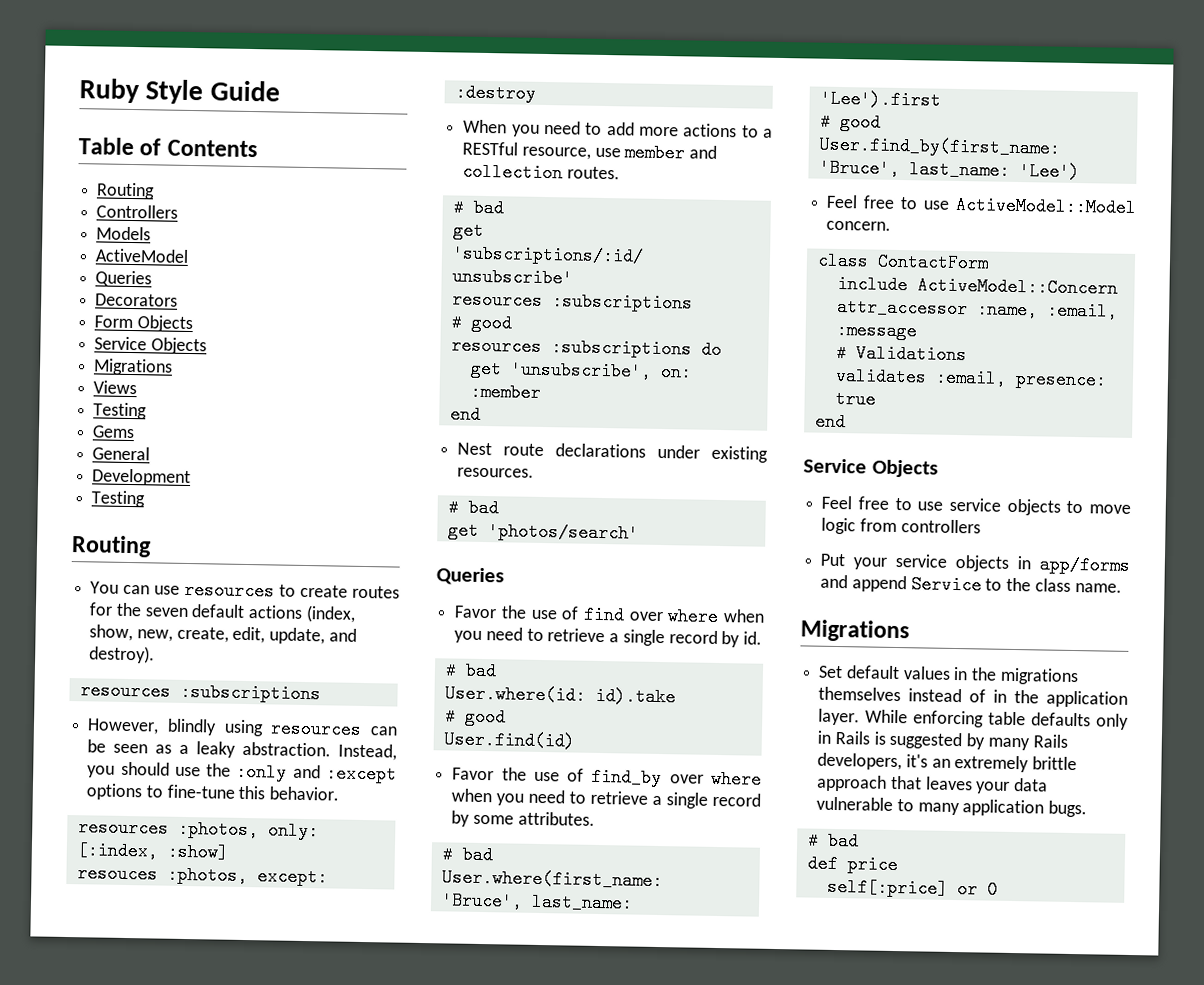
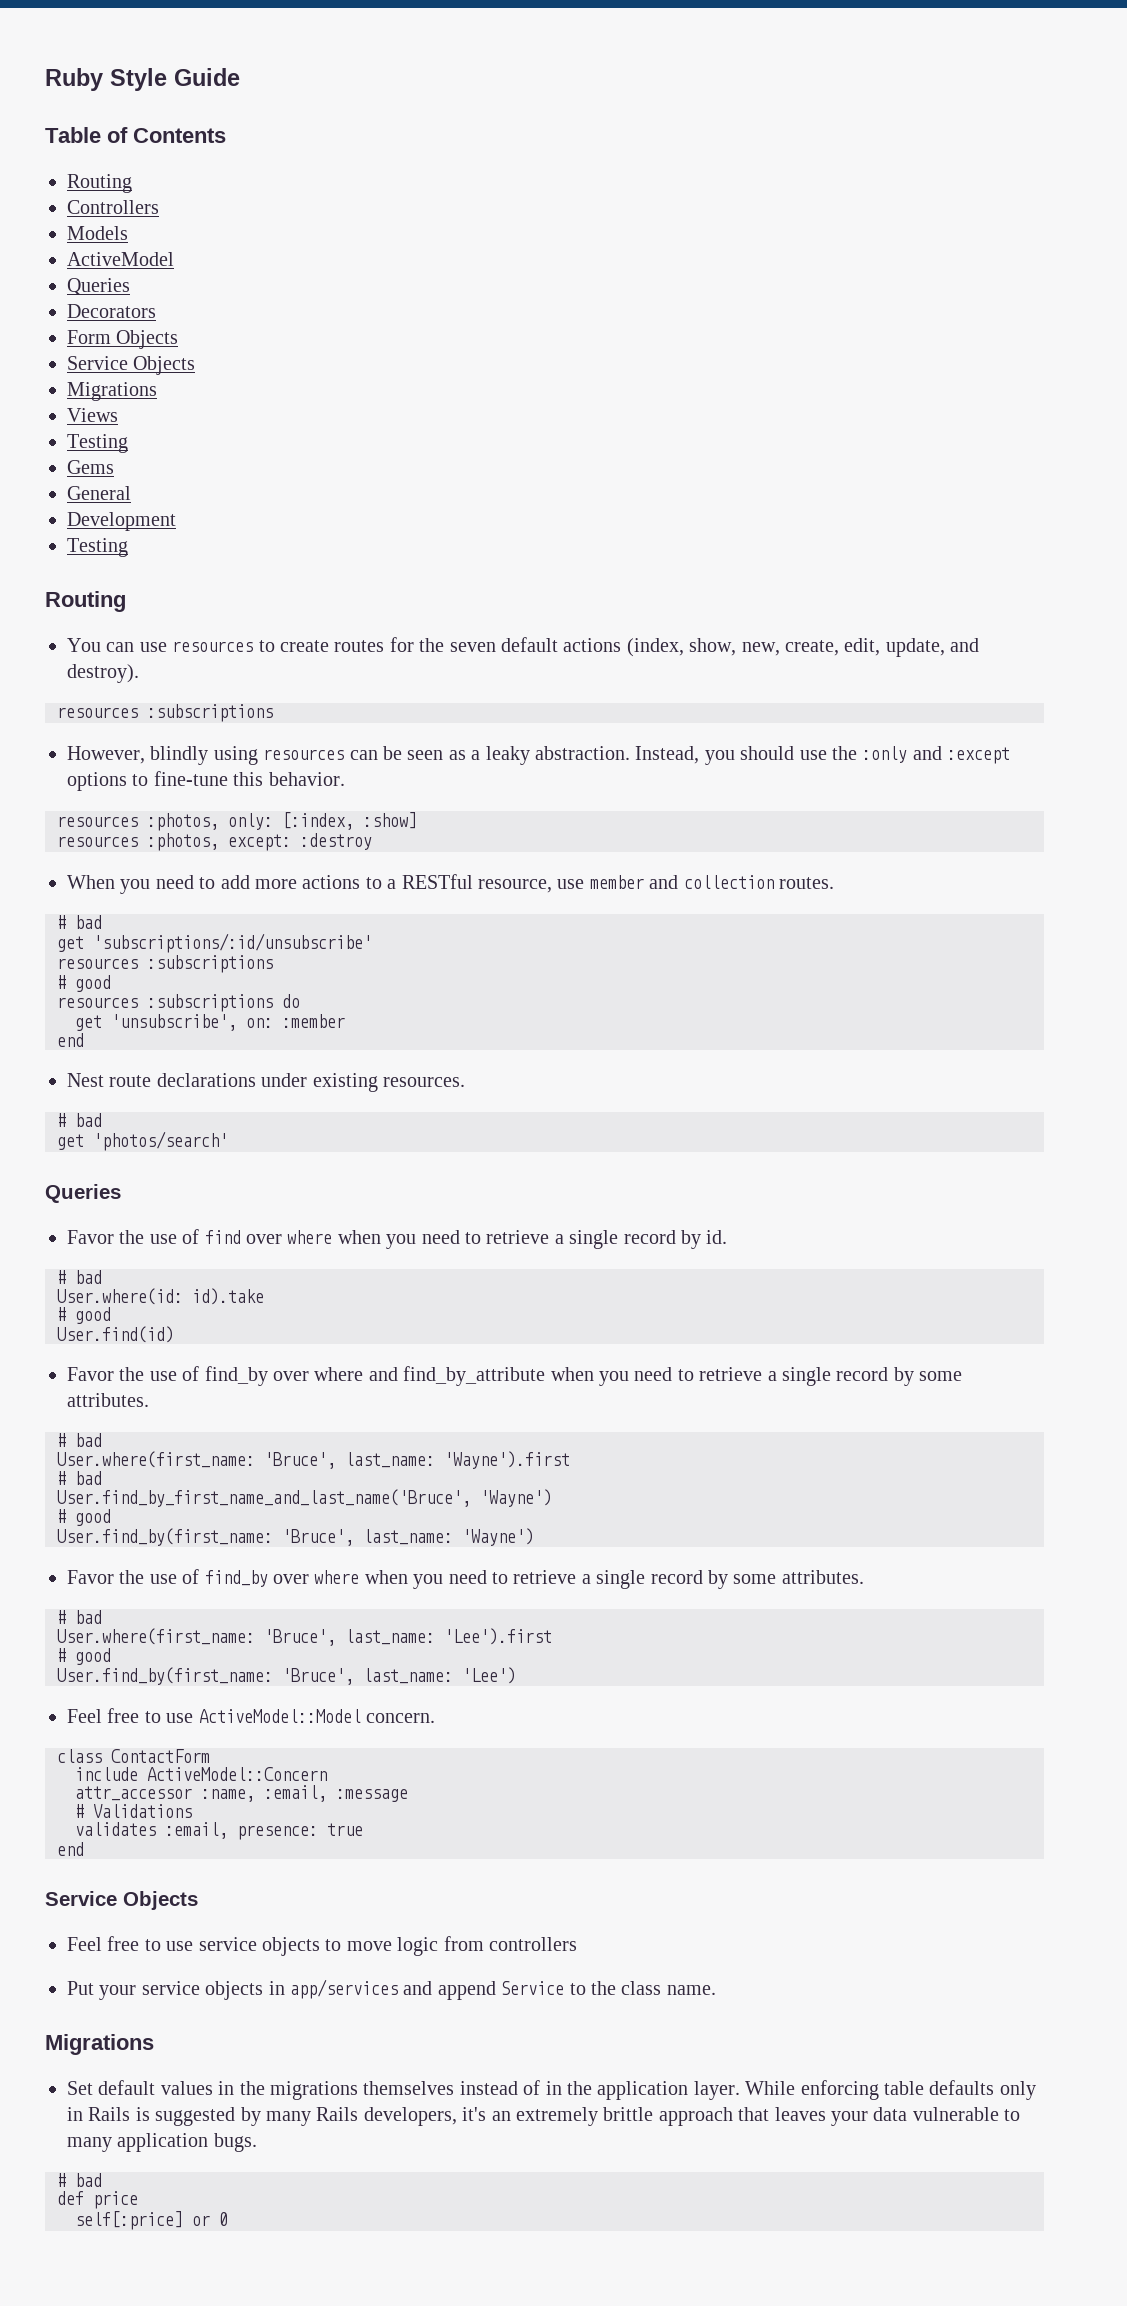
[76,864,158,884] resouces -> [57,836,138,847] resources
(575, 740) none -> [67,1366,963,1386] [67,1393,149,1407] [57,1433,102,1447] [57,1451,570,1469] [57,1471,102,1485] [57,1489,552,1507] [57,1509,111,1526] [57,1528,534,1546] // Favor the use of find_by over where and find_by_attribute when you need to retrieve a single record by some attributes. // # bad // User.where(first_name: 'Bruce', last_name: 'Wayne').first // # bad // User.find_by_first_name_and_last_name('Bruce', 'Wayne') // # good // User.find_by(first_name: 'Bruce', last_name: 'Wayne')
[1039,555,1130,575] app/forms -> [290,1979,398,1999] app/services

